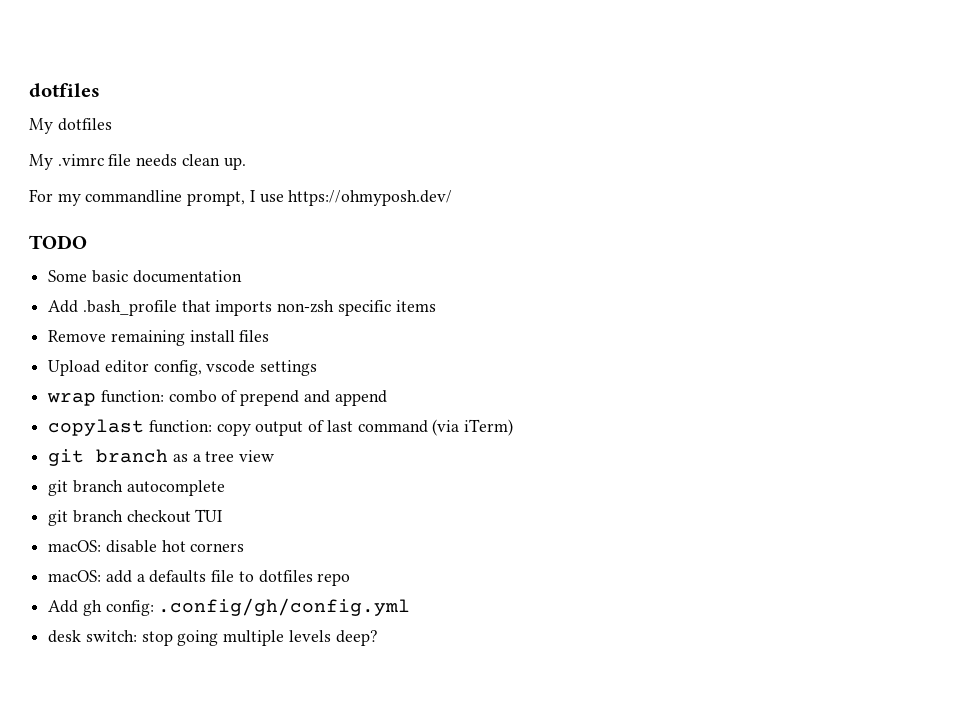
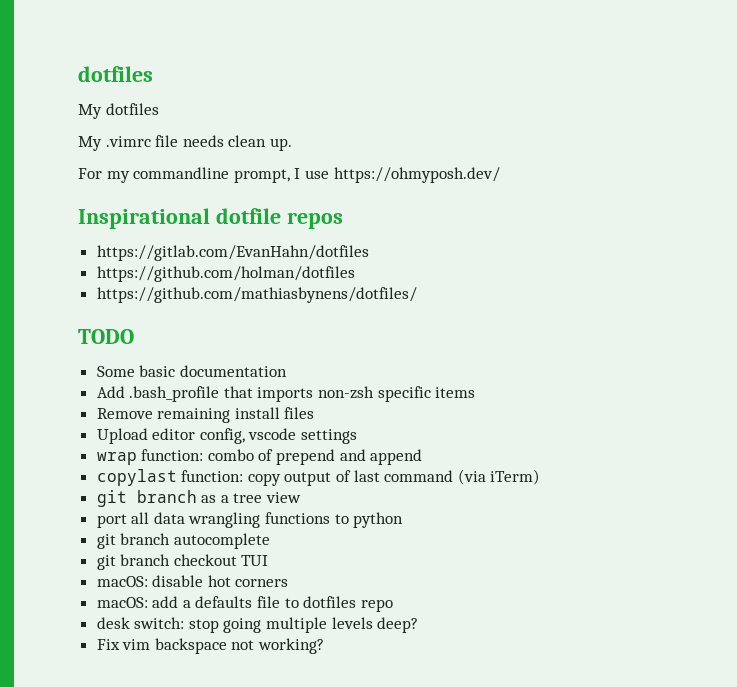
(453, 198) none -> [78,208,343,229] [96,245,369,261] [96,266,355,282] [96,287,417,303] // Inspirational dotfile repos // https://gitlab.com/EvanHahn/dotfiles // https://github.com/holman/dotfiles // https://github.com/mathiasbynens/dotfiles/
(275, 456) none -> [96,512,404,528] // port all data wrangling functions to python
[48,598,411,616] // Add gh config: .config/gh/config.yml -> (393, 605) none
(378, 638) none -> [96,638,325,654] // Fix vim backspace not working?

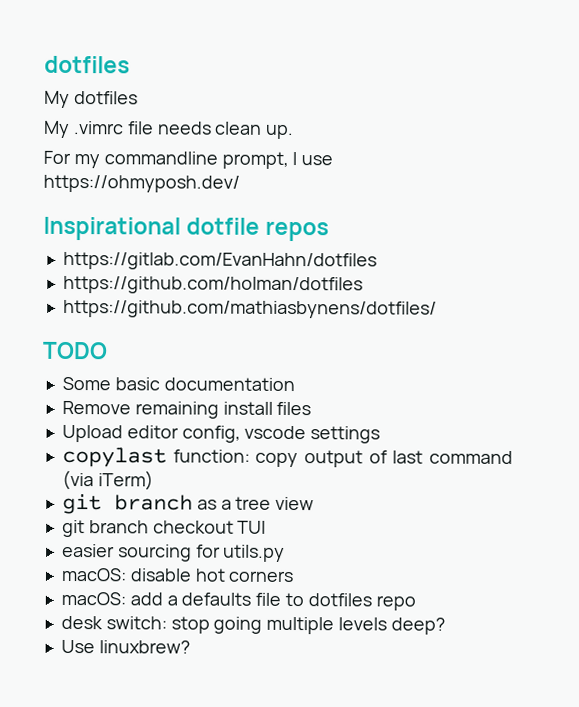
[96,386,476,402] // Add .bash_profile that imports non-zsh specific items -> (295, 384) none
[96,449,423,465] // wrap function: combo of prepend and append -> (381, 435) none
[96,512,404,528] [96,533,270,549] // port all data wrangling functions to python // git branch autocomplete -> (315, 503) none
(269, 560) none -> [61,543,286,562] // easier sourcing for utils.py
[96,638,325,654] Fix vim backspace not working? -> [60,639,190,654] Use linuxbrew?

